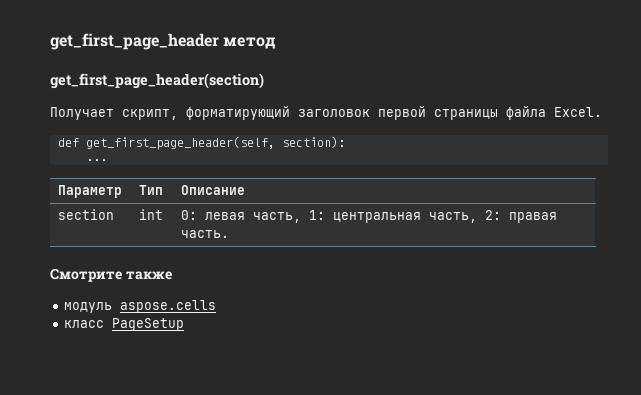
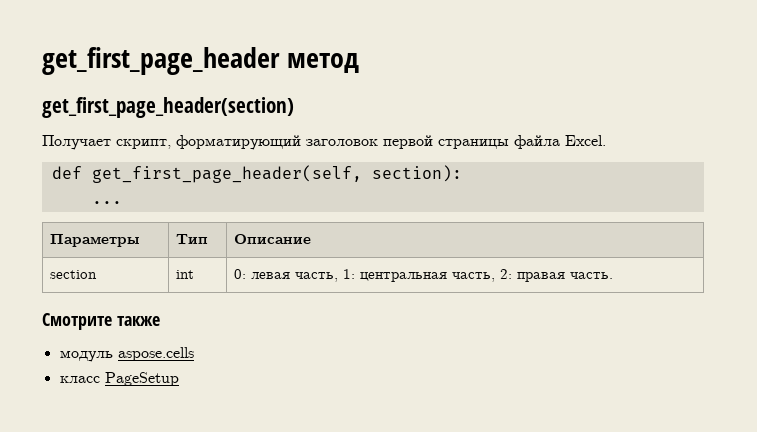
[58,185,123,198] Параметр -> [49,234,139,247] Параметры

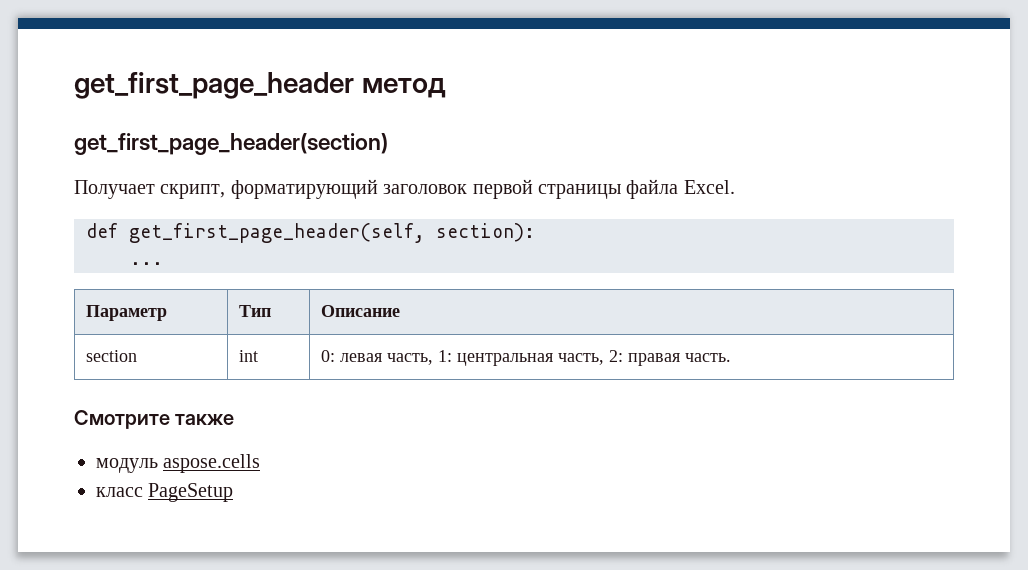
[49,234,139,247] Параметры -> [86,305,168,321] Параметр

